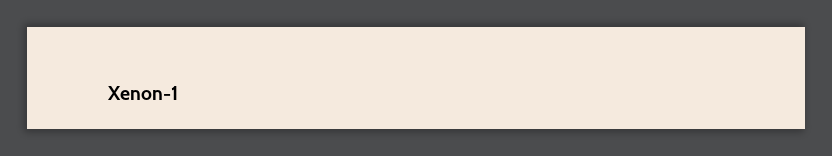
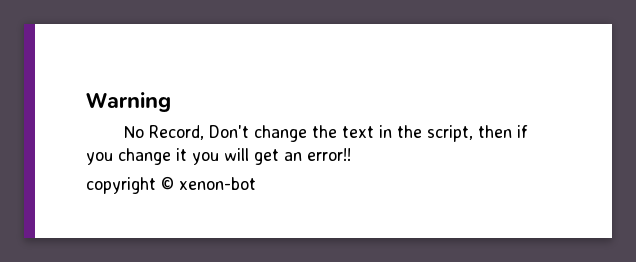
[107,86,178,100] Xenon-1 -> [86,92,171,112] [122,125,528,142] [86,148,351,165] [86,176,256,194] Warning // No Record, Don't change the text in the script, then if you change it you will get an error!! // copyright © xenon-bot

